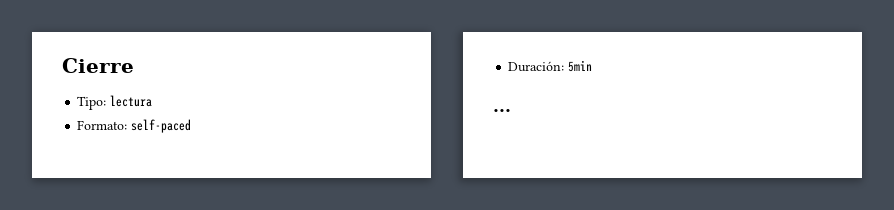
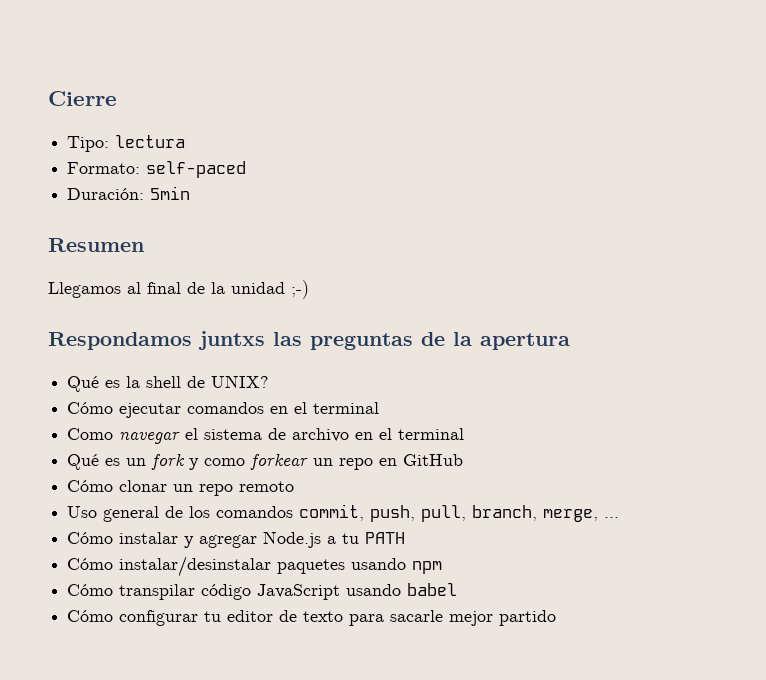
[493,109,511,112] ... -> [48,238,144,252] [48,280,309,299] [48,331,570,350] [67,375,270,392] [67,402,380,418] [67,428,465,444] [67,453,464,470] [67,480,295,496] [67,504,620,522] [67,531,406,548] [67,556,443,577] [67,583,458,600] [67,610,557,626] Resumen // Llegamos al final de la unidad ;-) // Respondamos juntxs las preguntas de la apertura // Qué es la shell de UNIX? // Cómo ejecutar comandos en el terminal // Como navegar el sistema de archivo en el terminal // Qué es un fork y como forkear un repo en GitHub // Cómo clonar un repo remoto // Uso general de los comandos commit, push, pull, branch, merge, ... // Cómo instalar y agregar Node.js a tu PATH // Cómo instalar/desinstalar paquetes usando npm // Cómo transpilar código JavaScript usando babel // Cómo configurar tu editor de texto para sacarle mejor partido

